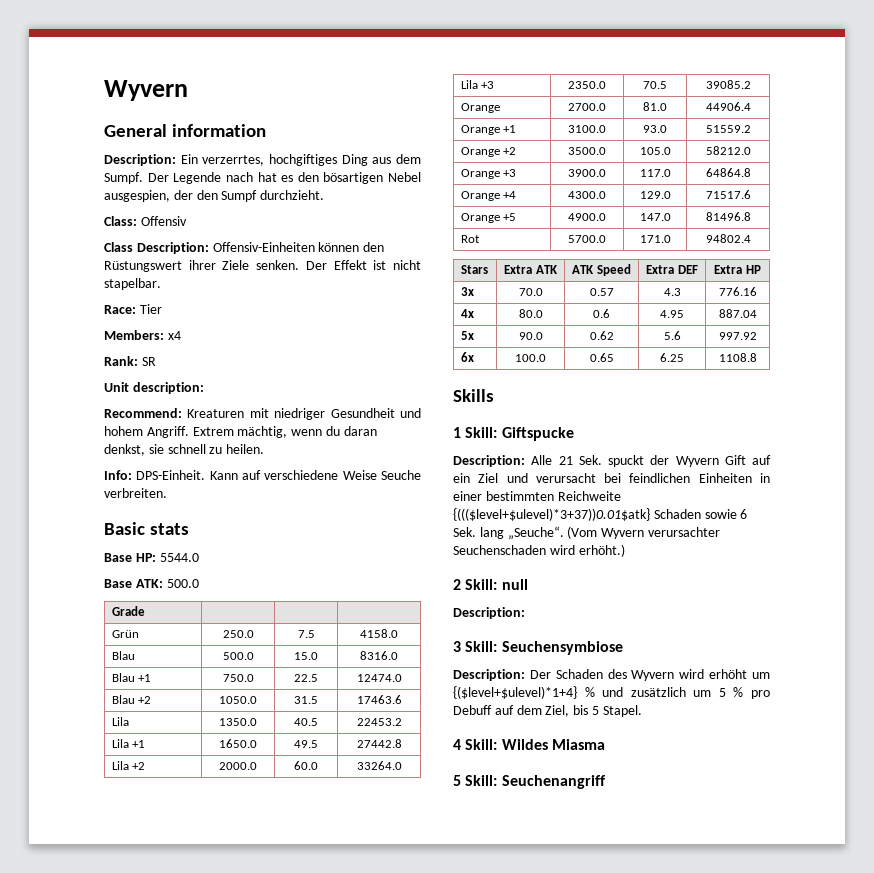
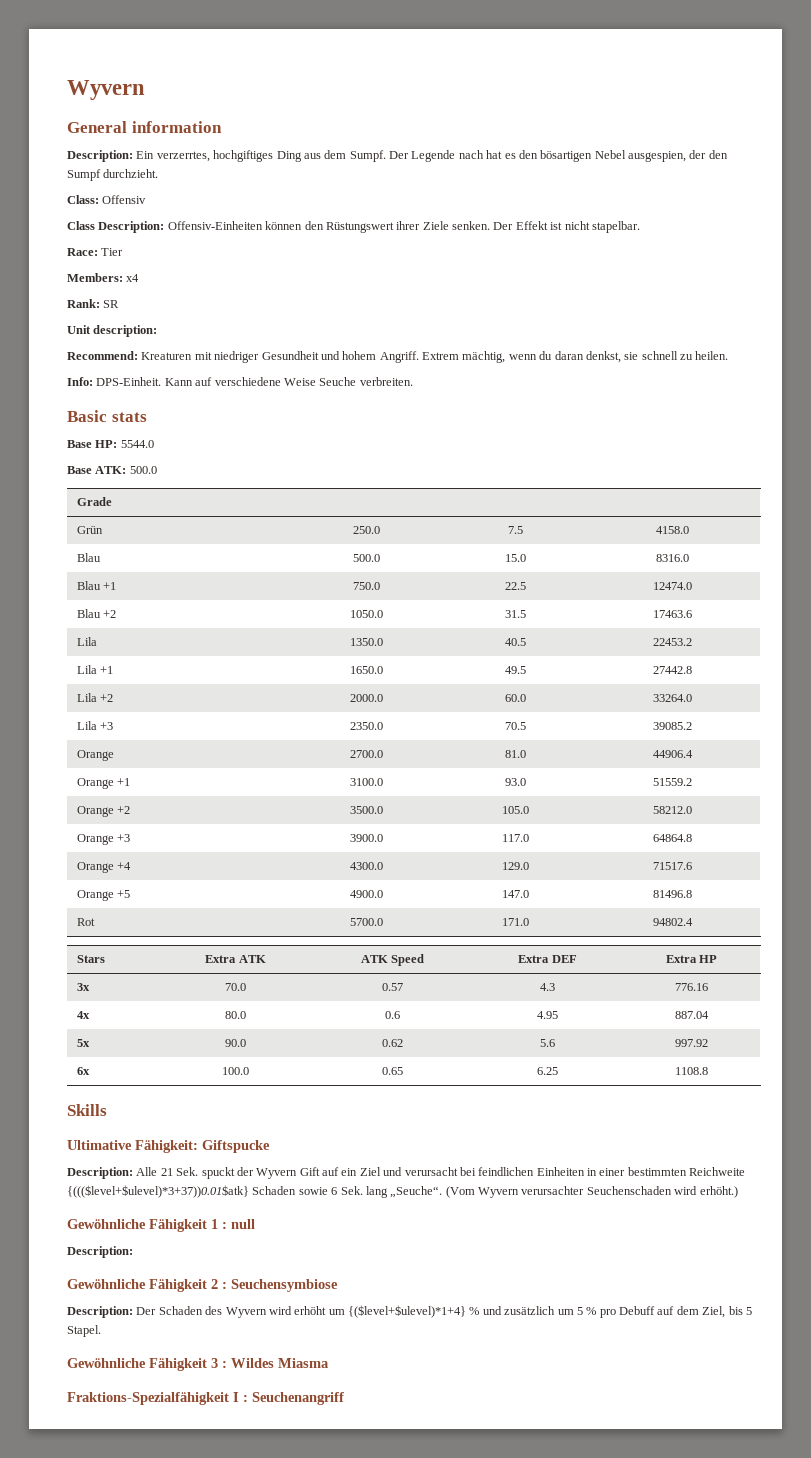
[453,427,498,438] 1 Skill: -> [67,1140,198,1153] Ultimative Fähigkeit:
[453,579,528,590] [453,607,525,619] [453,641,498,652] 2 Skill: null // Description: // 3 Skill: -> [67,1219,255,1232] [67,1246,133,1258] [67,1279,227,1292] Gewöhnliche Fähigkeit 1 : null // Description: // Gewöhnliche Fähigkeit 2 :
[453,739,498,750] 4 Skill: -> [67,1358,227,1371] Gewöhnliche Fähigkeit 3 :
[453,775,498,786] 5 Skill: -> [67,1392,248,1405] Fraktions-Spezialfähigkeit I :

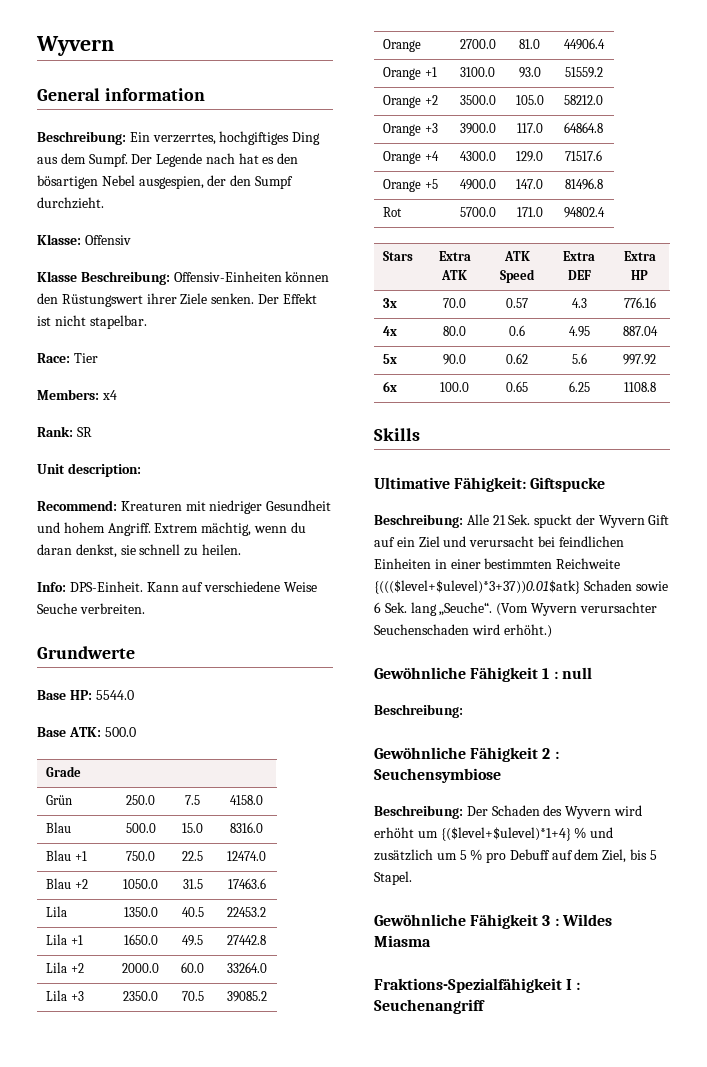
[67,150,133,162] Description: -> [37,131,126,145] Beschreibung:
[67,195,99,204] Class: -> [37,234,81,245] Klasse:
[67,221,165,233] Class Description: -> [37,271,170,285] Klasse Beschreibung:
[67,410,147,422] Basic stats -> [37,646,135,659] Grundwerte
[67,1167,133,1179] Description: -> [374,514,463,528] Beschreibung:
[67,1246,133,1258] Description: -> [374,704,463,718] Beschreibung:
[67,1306,133,1318] Description: -> [374,805,463,819] Beschreibung:

